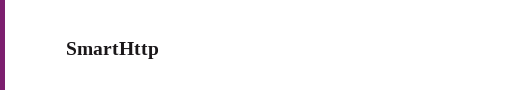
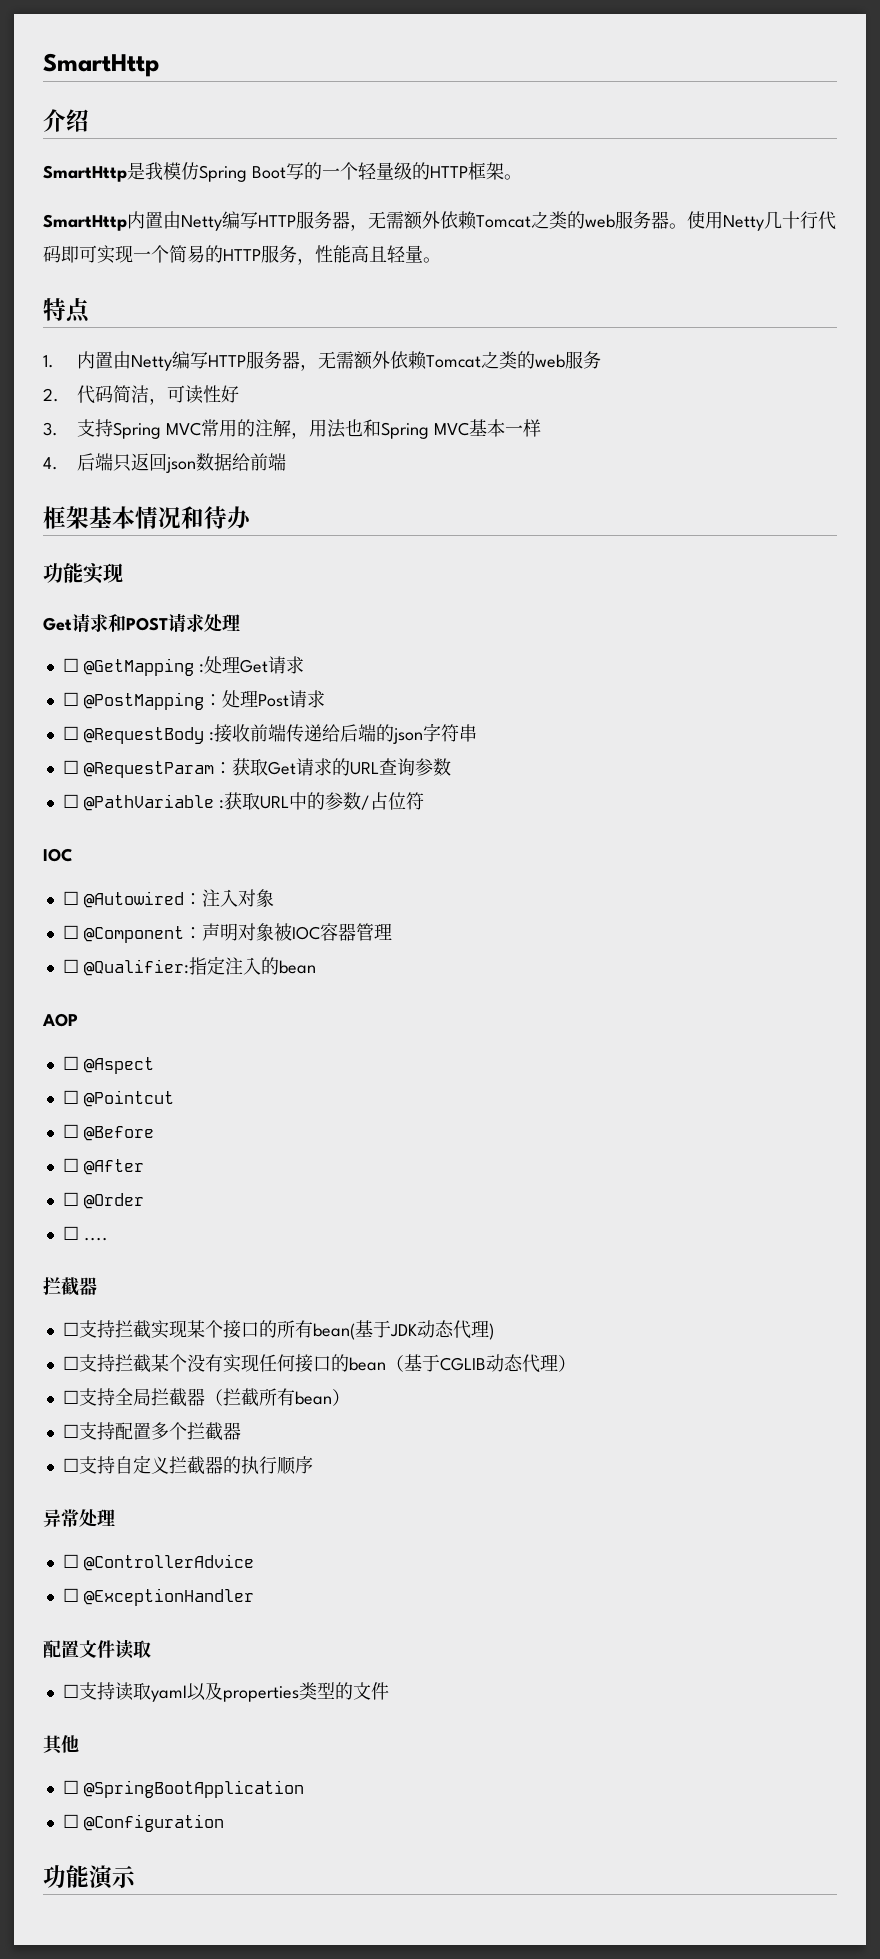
[66,42,159,59] SmartHttp -> [43,53,159,77] [43,109,89,132] [43,162,522,182] [43,211,836,231] [43,245,441,265] [43,298,90,323] [43,351,601,371] [43,385,239,405] [43,419,541,439] [43,453,286,473] [43,506,252,529] [43,563,123,584] [43,613,240,633] [62,656,304,676] [62,690,325,710] [62,723,477,744] [62,758,451,778] [62,792,424,811] [43,848,73,862] [62,889,274,908] [62,923,392,943] [62,956,316,976] [42,1013,78,1027] [62,1056,154,1074] [62,1090,174,1107] [62,1124,154,1141] [62,1158,144,1175] [62,1192,144,1209] [62,1226,108,1241] [43,1277,97,1296] [62,1320,494,1340] [62,1354,576,1373] [62,1388,350,1407] [62,1422,241,1441] [62,1455,313,1475] [43,1509,115,1527] [62,1554,254,1571] [62,1588,254,1606] [43,1639,151,1659] [62,1682,389,1702] [43,1735,79,1755] [62,1780,304,1798] [62,1814,224,1832] [43,1865,136,1890] SmartHttp // 介绍 // SmartHttp是我模仿Spring Boot写的一个轻量级的HTTP框架。 // SmartHttp内置由Netty编写HTTP服务器，无需额外依赖Tomcat之类的web服务器。使用Netty几十行代码即可实现一个简易的HTTP服务，性能高且轻量。 // 特点 // 1.内置由Netty编写HTTP服务器，无需额外依赖Tomcat之类的web服务 // 2.代码简洁，可读性好 // 3.支持Spring MVC常用的注解，用法也和Spring MVC基本一样 // 4.后端只返回json数据给前端 // 框架基本情况和待办 // 功能实现 // Get请求和POST请求处理 // ☐ @GetMapping :处理Get请求 // ☐ @PostMapping：处理Post请求 // ☐ @RequestBody :接收前端传递给后端的json字符串 // ☐ @RequestParam：获取Get请求的URL查询参数 // ☐ @PathVariable :获取URL中的参数/占位符 // IOC // ☐ @Autowired：注入对象 // ☐ @Component：声明对象被IOC容器管理 // ☐ @Qualifier:指定注入的bean // AOP // ☐ @Aspect // ☐ @Pointcut // ☐ @Before // ☐ @After // ☐ @Order // ☐ .... // 拦截器 // ☐支持拦截实现某个接口的所有bean(基于JDK动态代理) // ☐支持拦截某个没有实现任何接口的bean（基于CGLIB动态代理） // ☐支持全局拦截器（拦截所有bean） // ☐支持配置多个拦截器 // ☐支持自定义拦截器的执行顺序 // 异常处理 // ☐ @ControllerAdvice // ☐ @ExceptionHandler // 配置文件读取 // ☐支持读取yaml以及properties类型的文件 // 其他 // ☐ @SpringBootApplication // ☐ @Configuration // 功能演示

